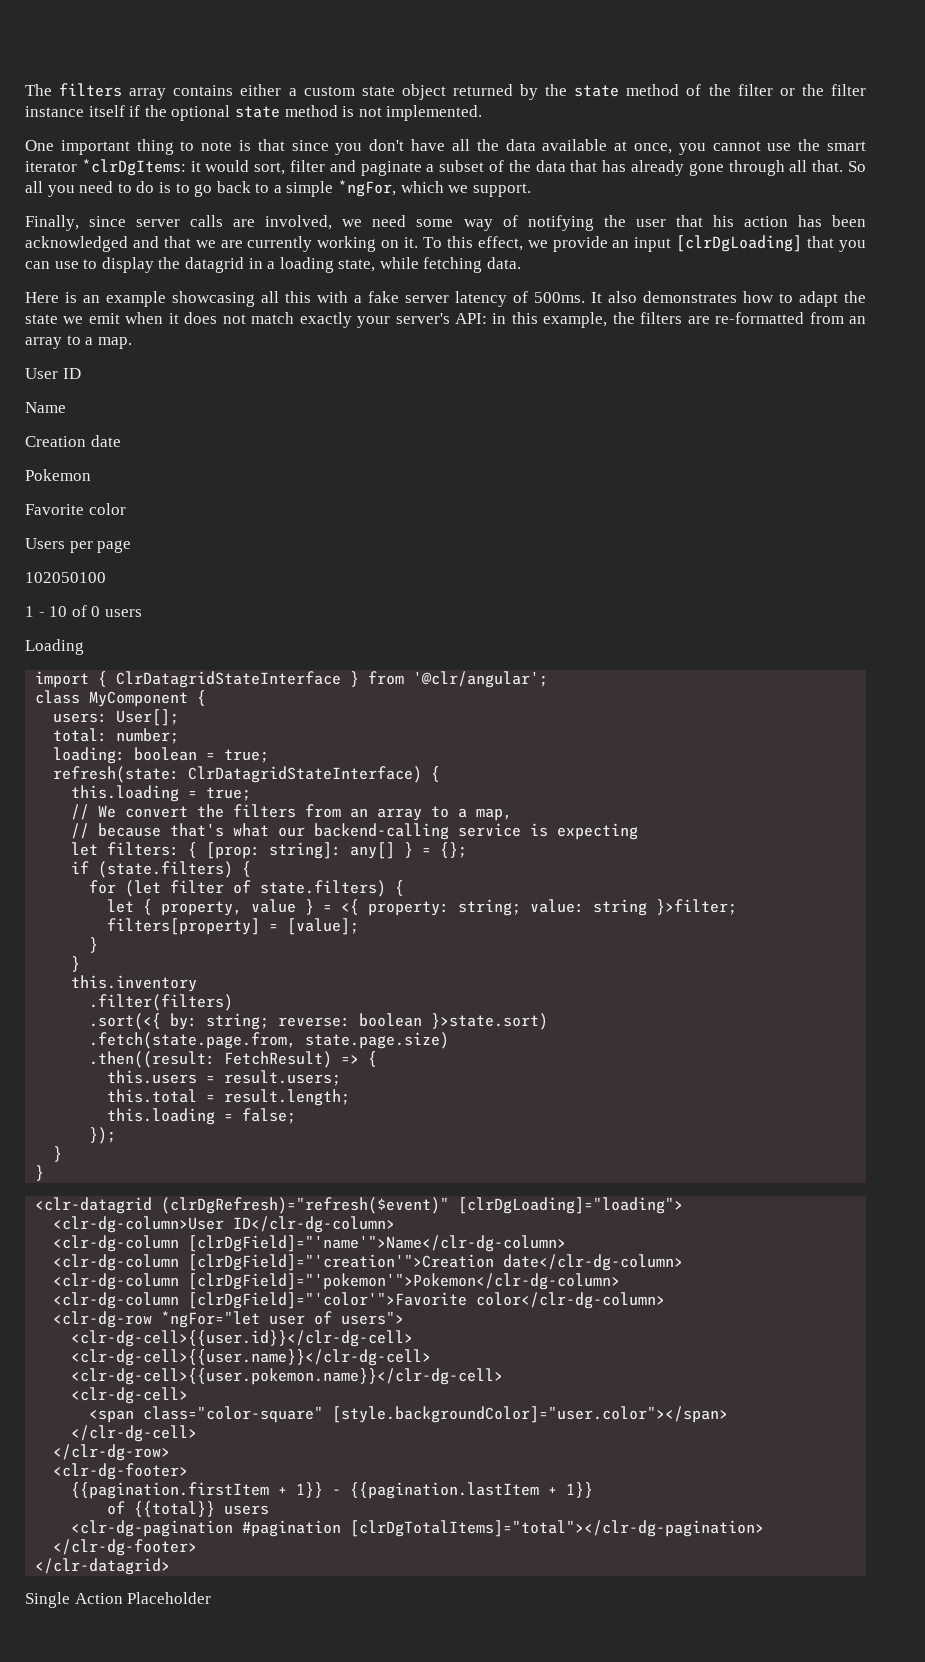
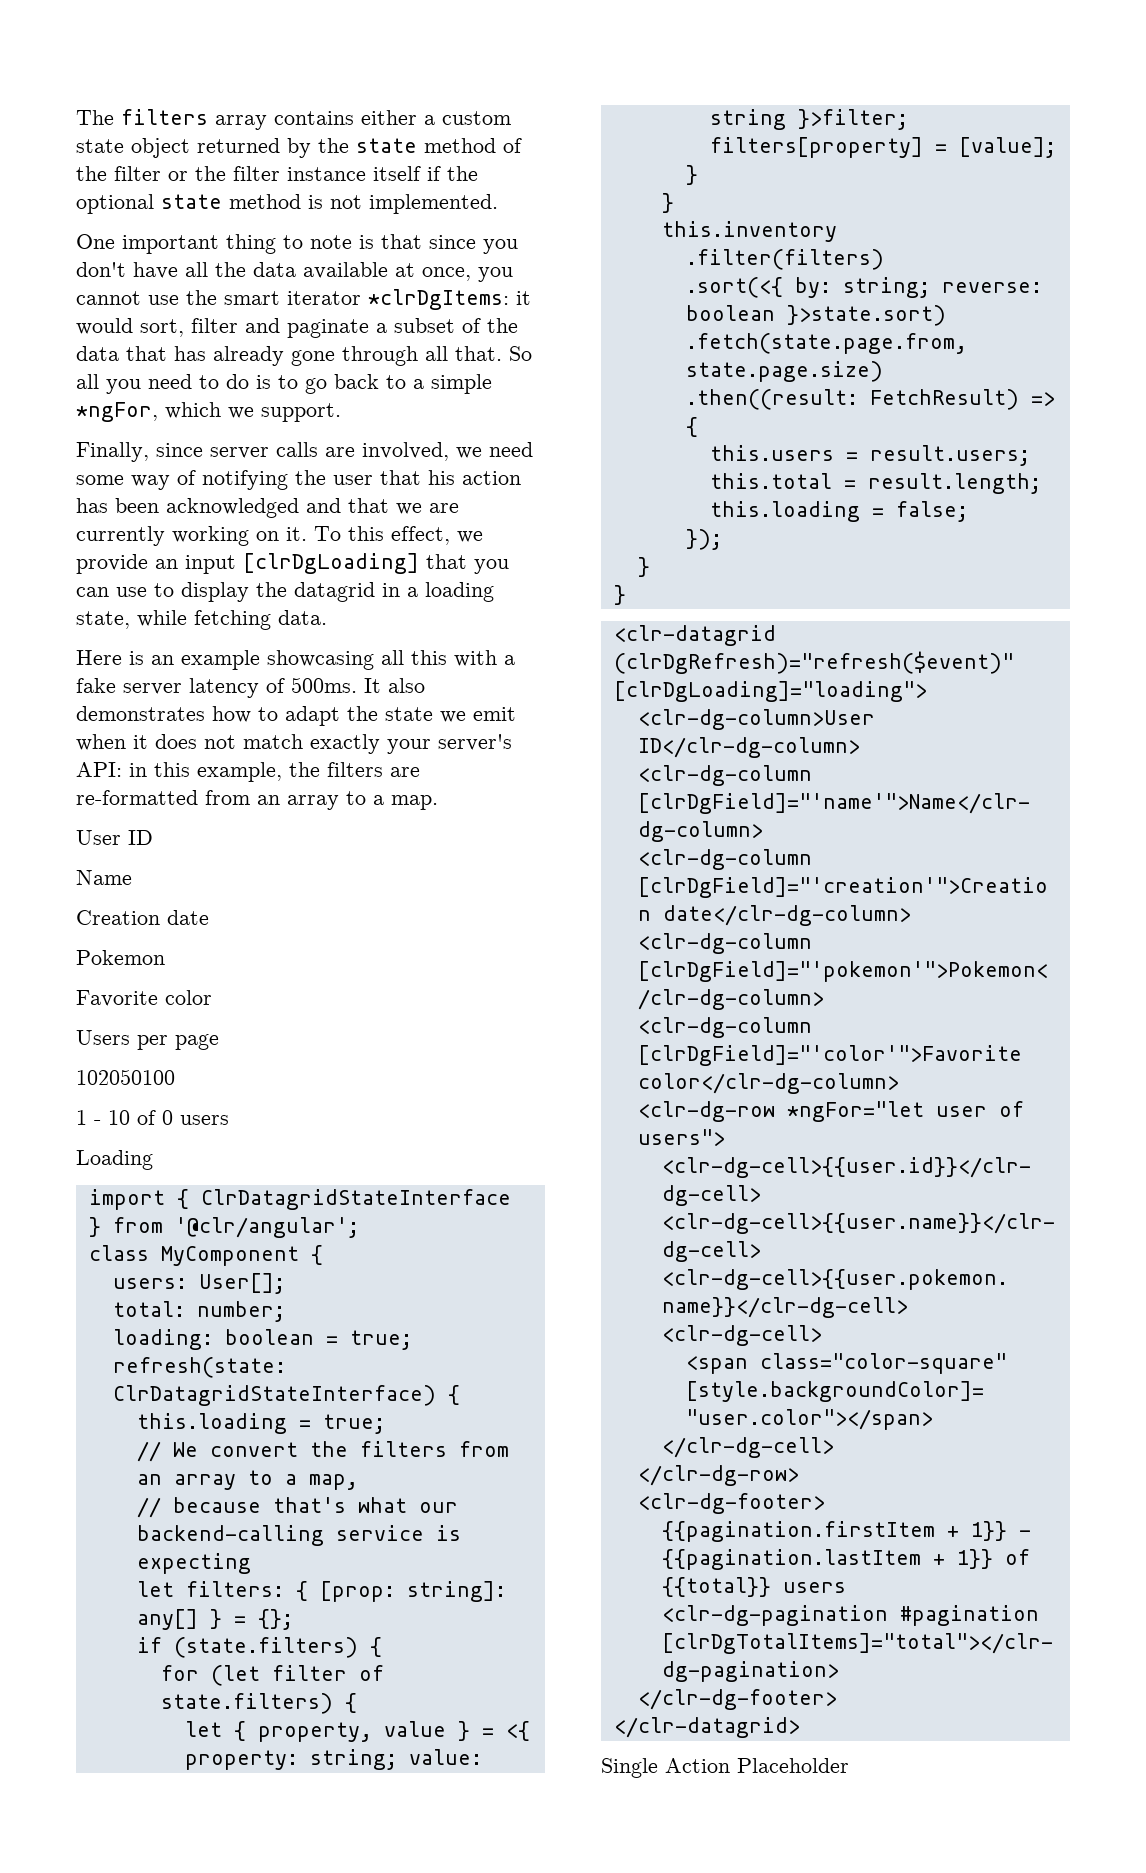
(594, 1490) // -> (993, 1559) none

